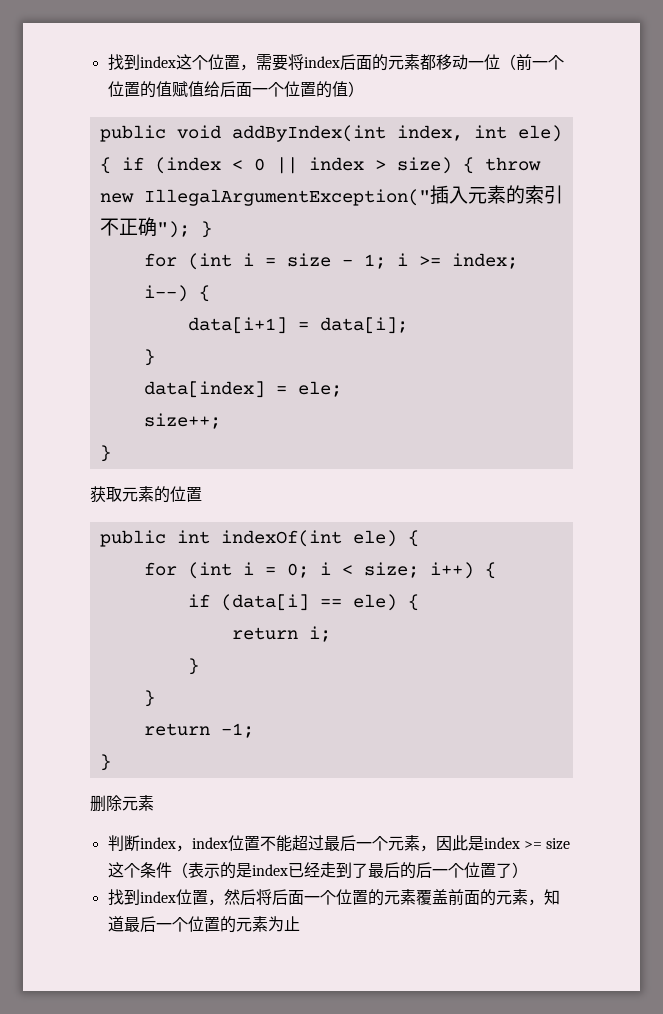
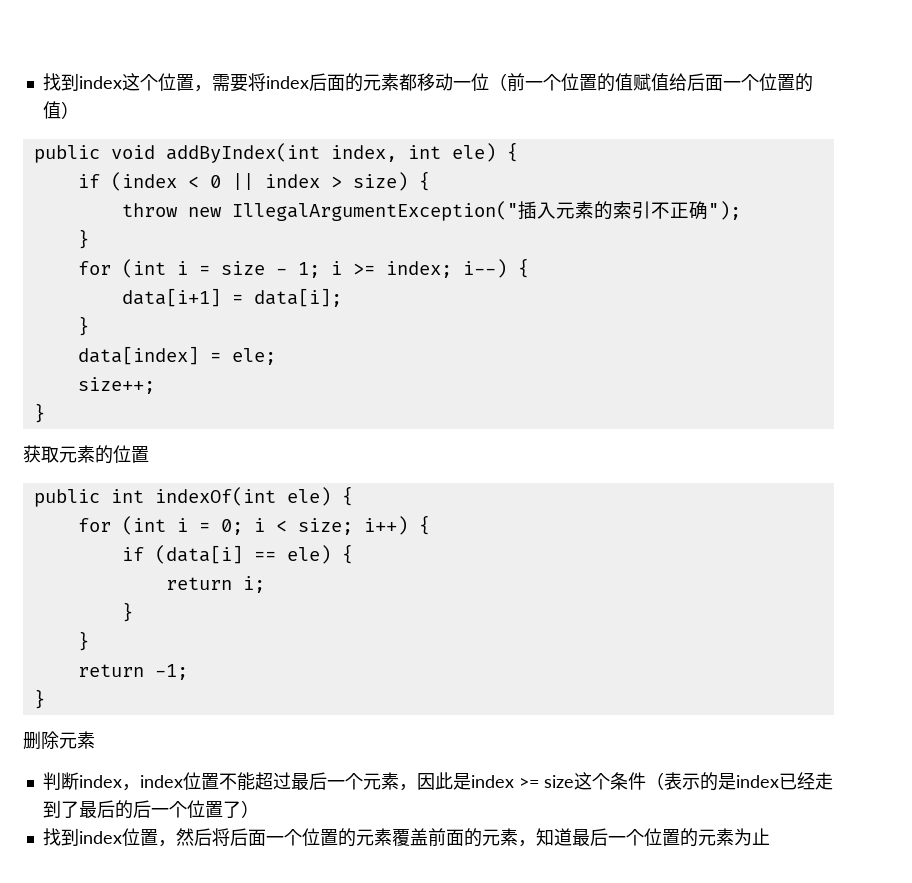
(111, 165) none -> (518, 152) //
(474, 165) none -> (430, 181) //
(190, 229) none -> (741, 210) //

